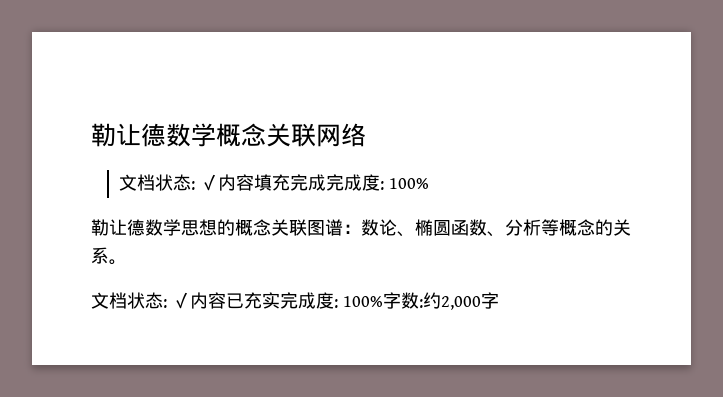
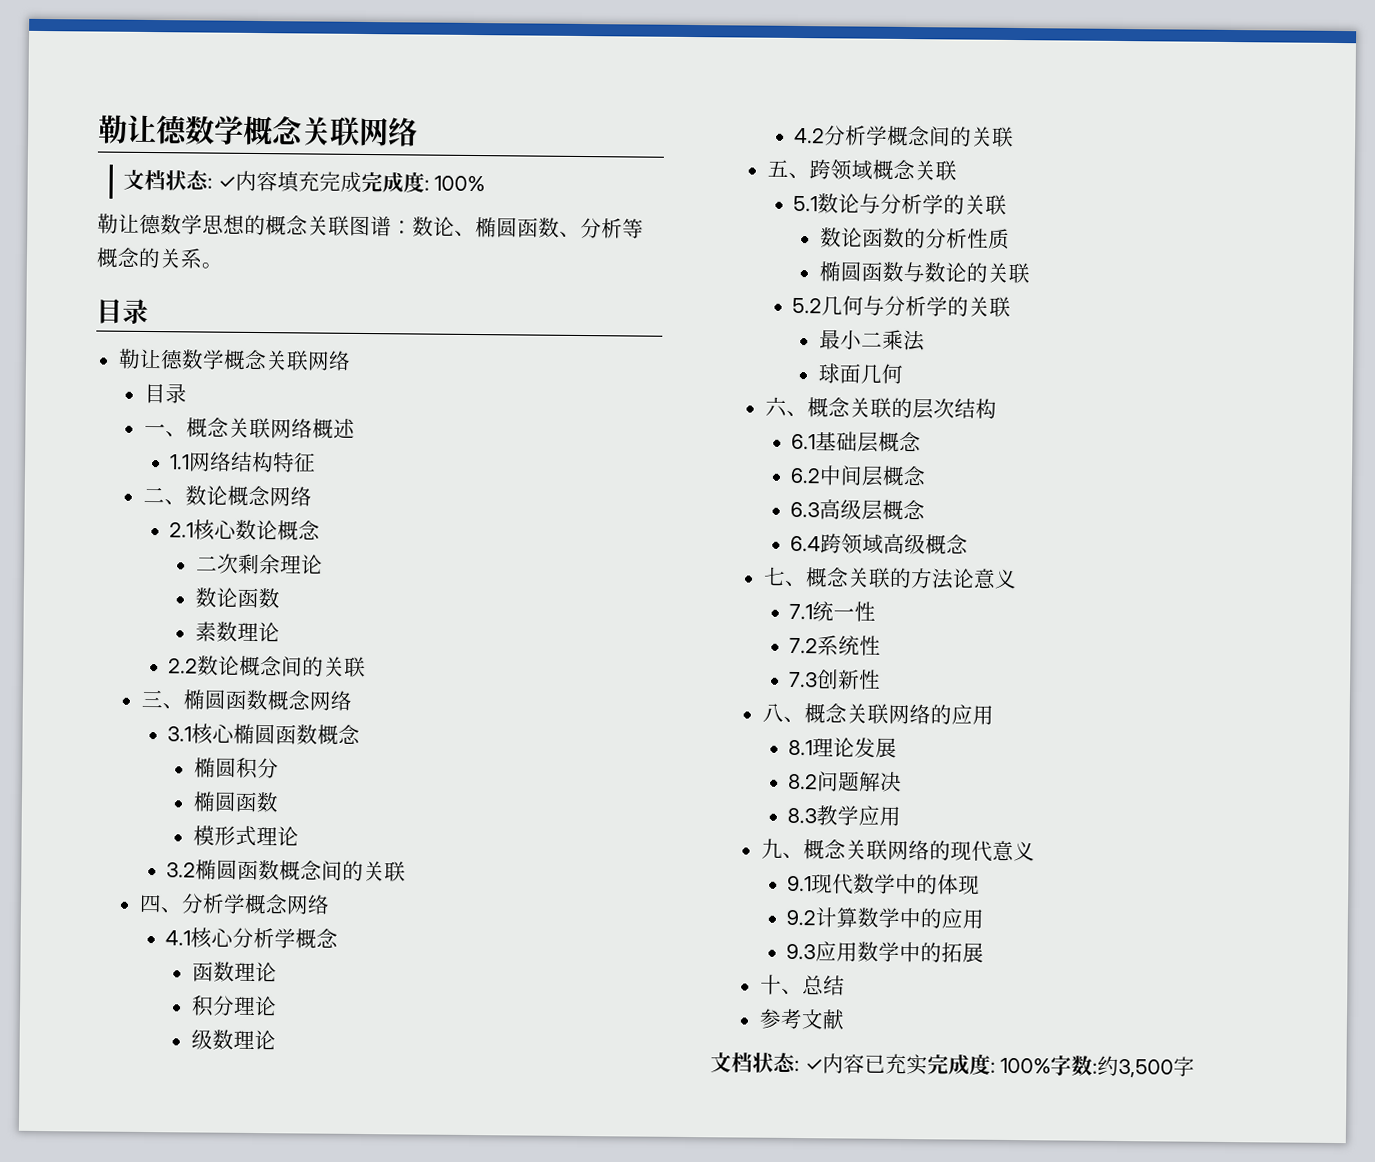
(127, 262) none -> [96,298,149,325] [117,348,351,371] [143,383,187,404] [143,417,355,439] [170,451,317,473] [142,485,312,507] [169,519,321,541] [195,553,323,575] [194,587,280,609] [194,621,280,643] [168,655,367,678] [140,689,352,711] [167,723,361,745] [193,757,279,780] [192,791,279,813] [192,825,299,847] [166,859,407,882] [138,893,330,915] [165,927,339,949] [191,961,277,983] [190,995,277,1017] [190,1029,276,1051] [794,125,1015,148] [766,159,957,181] [793,193,1008,215] [819,227,1010,249] [818,261,1030,284] [792,295,1012,317] [818,329,925,352] [817,363,904,384] [764,396,997,420] [791,431,922,453] [790,465,927,487] [790,499,926,521] [790,533,969,555] [762,566,1017,590] [789,601,877,622] [789,635,882,656] [789,669,882,690] [761,703,994,725] [788,737,898,758] [788,771,903,792] [787,805,902,826] [760,838,1035,862] [787,873,981,895] [786,907,985,929] [786,941,985,963] [759,974,845,996] [758,1008,845,1030] // 目录 // 勒让德数学概念关联网络 // 目录 // 一、概念关联网络概述 // 1.1网络结构特征 // 二、数论概念网络 // 2.1核心数论概念 // 二次剩余理论 // 数论函数 // 素数理论 // 2.2数论概念间的关联 // 三、椭圆函数概念网络 // 3.1核心椭圆函数概念 // 椭圆积分 // 椭圆函数 // 模形式理论 // 3.2椭圆函数概念间的关联 // 四、分析学概念网络 // 4.1核心分析学概念 // 函数理论 // 积分理论 // 级数理论 // 4.2分析学概念间的关联 // 五、跨领域概念关联 // 5.1数论与分析学的关联 // 数论函数的分析性质 // 椭圆函数与数论的关联 // 5.2几何与分析学的关联 // 最小二乘法 // 球面几何 // 六、概念关联的层次结构 // 6.1基础层概念 // 6.2中间层概念 // 6.3高级层概念 // 6.4跨领域高级概念 // 七、概念关联的方法论意义 // 7.1统一性 // 7.2系统性 // 7.3创新性 // 八、概念关联网络的应用 // 8.1理论发展 // 8.2问题解决 // 8.3教学应用 // 九、概念关联网络的现代意义 // 9.1现代数学中的体现 // 9.2计算数学中的应用 // 9.3应用数学中的拓展 // 十、总结 // 参考文献
[440,296,481,310] 2,000 -> [1118,1059,1175,1078] 3,500

